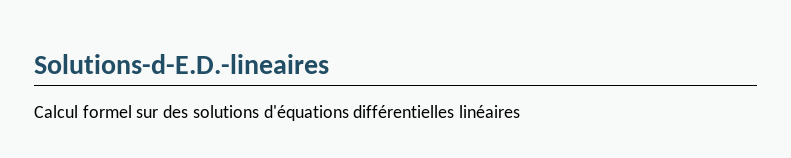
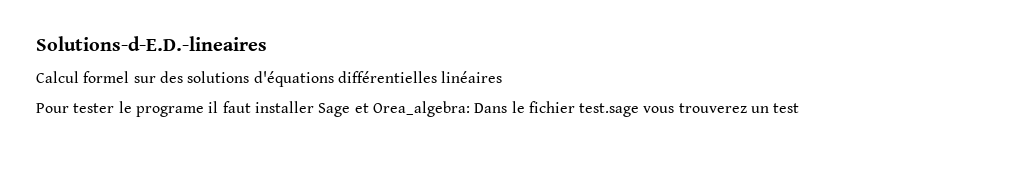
(521, 111) none -> [36,101,800,117] // Pour tester le programe il faut installer Sage et Orea_algebra: Dans le fichier test.sage vous trouverez un test

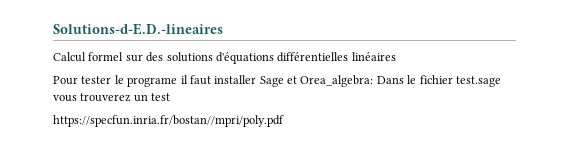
(800, 108) none -> [53,115,284,127] // https://specfun.inria.fr/bostan//mpri/poly.pdf

